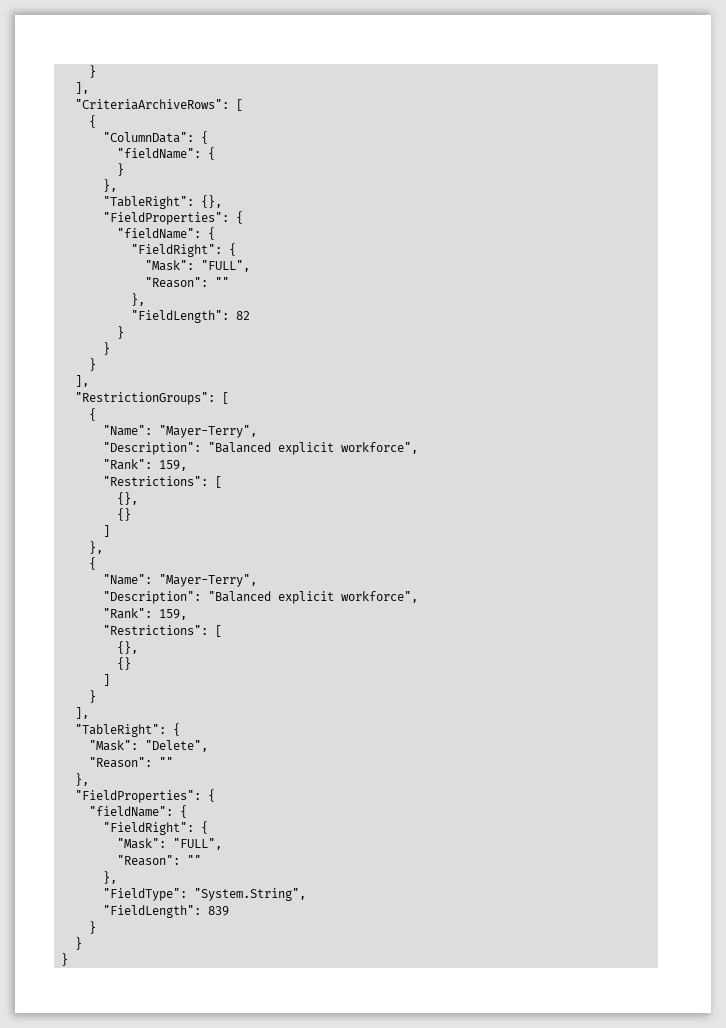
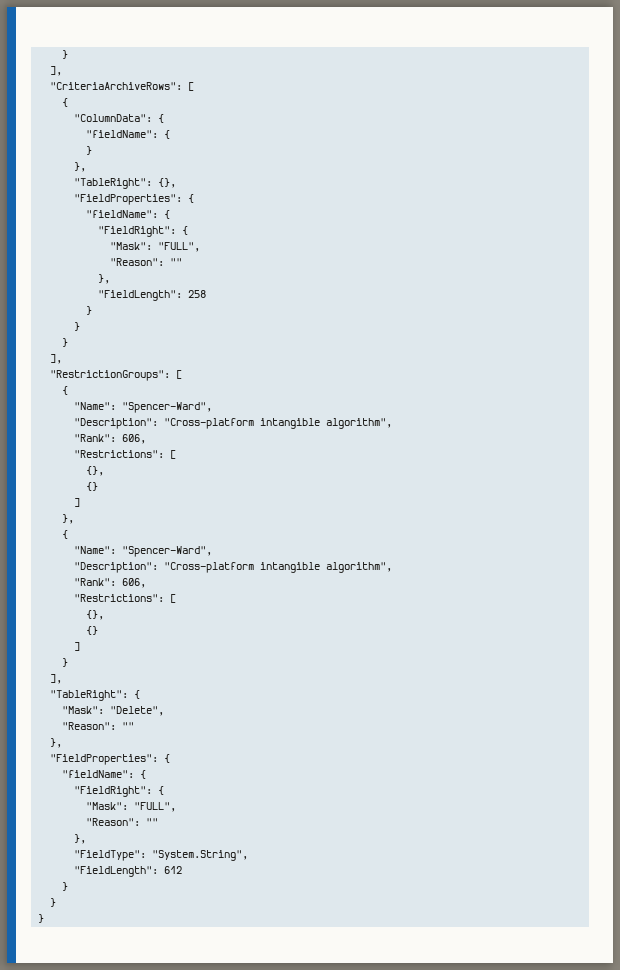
[235,311,250,320] 82 -> [187,290,206,298] 258
[158,425,257,438] [102,442,418,455] [102,459,187,471] "Mayer-Terry", // "Description": "Balanced explicit workforce", // "Rank": 159, -> [121,402,212,413] [73,418,392,429] [73,434,146,444] "Spencer-Ward", // "Description": "Cross-platform intangible algorithm", // "Rank": 606,
[158,574,257,587] [102,591,418,604] [102,608,187,620] "Mayer-Terry", // "Description": "Balanced explicit workforce", // "Rank": 159, -> [121,546,212,557] [73,562,392,573] [73,578,146,588] "Spencer-Ward", // "Description": "Cross-platform intangible algorithm", // "Rank": 606,
[207,906,229,916] 839 -> [163,866,182,874] 612

